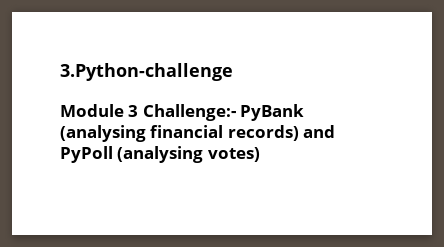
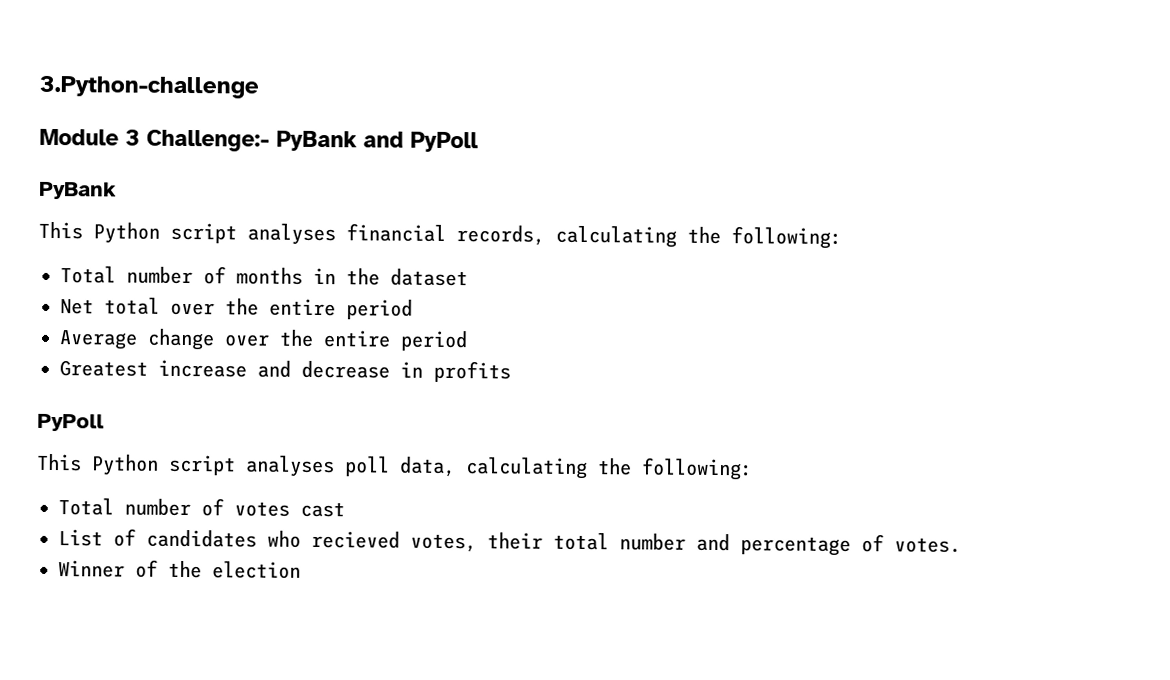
[60,125,299,142] (analysing financial records) -> (357, 141) none
[117,146,260,163] (analysing votes) -> [39,181,117,200] [38,221,842,249] [60,266,468,287] [60,297,413,320] [59,328,468,352] [59,359,511,383] [37,413,104,432] [37,453,753,481] [58,498,345,518] [58,528,961,556] [58,559,301,579] // PyBank // This Python script analyses financial records, calculating the following: // Total number of months in the dataset // Net total over the entire period // Average change over the entire period // Greatest increase and decrease in profits // PyPoll // This Python script analyses poll data, calculating the following: // Total number of votes cast // List of candidates who recieved votes, their total number and percentage of votes. // Winner of the election

